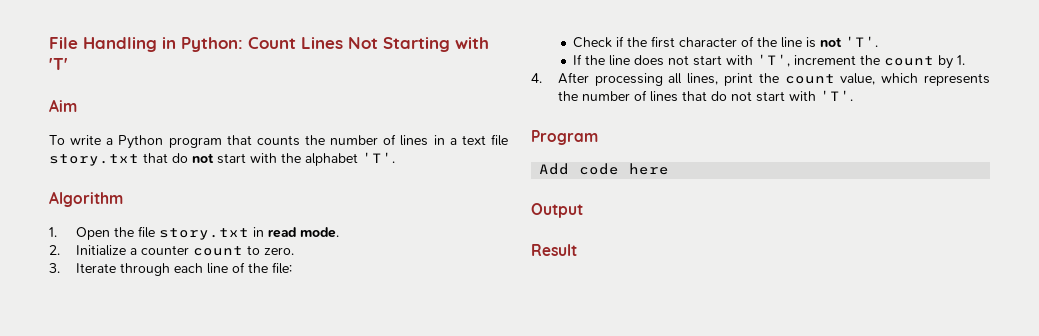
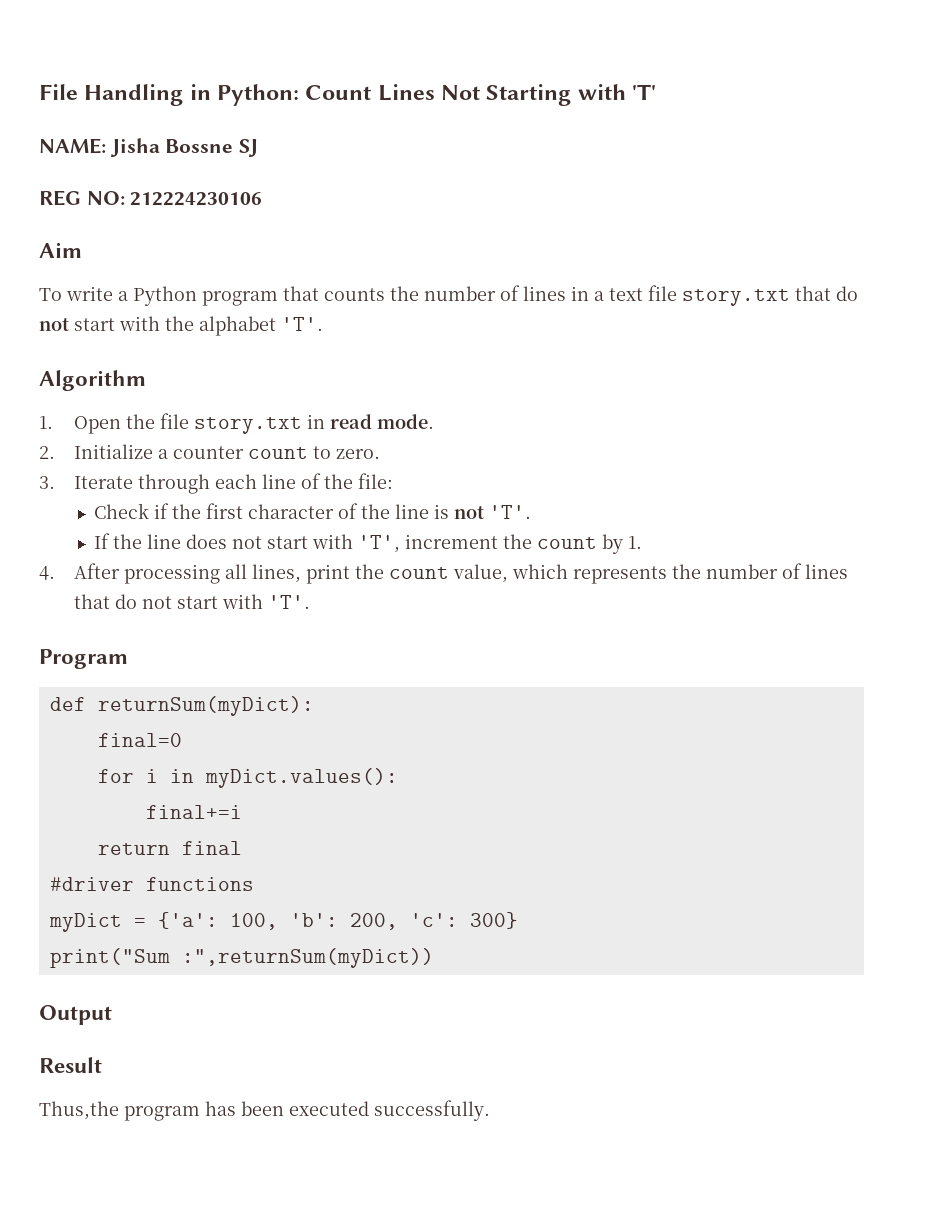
(68, 64) none -> [39,138,259,157] [39,190,263,206] // NAME: Jisha Bossne SJ // REG NO: 212224230106
[539,163,670,175] [531,203,583,218] [531,244,577,256] Add code here // Output // Result -> [49,696,314,716] [97,733,182,747] [97,768,398,788] [145,805,242,819] [97,841,242,855] [49,877,254,891] [48,912,518,932] [49,948,434,968] [39,1005,112,1025] [39,1057,102,1073] [39,1100,490,1121] def returnSum(myDict): // final=0 // for i in myDict.values(): // final+=i // return final // #driver functions // myDict = {'a': 100, 'b': 200, 'c': 300} // print("Sum :",returnSum(myDict)) // Output // Result // Thus,the program has been executed successfully.

